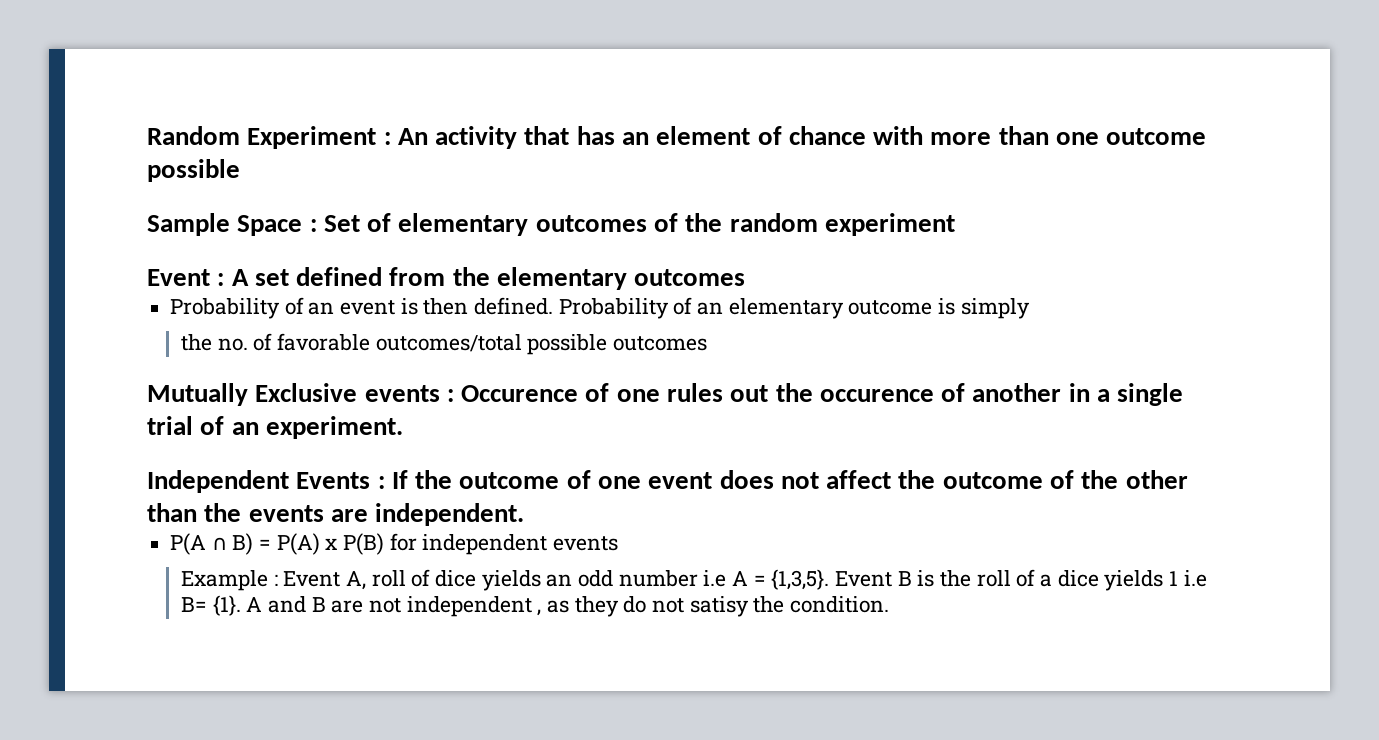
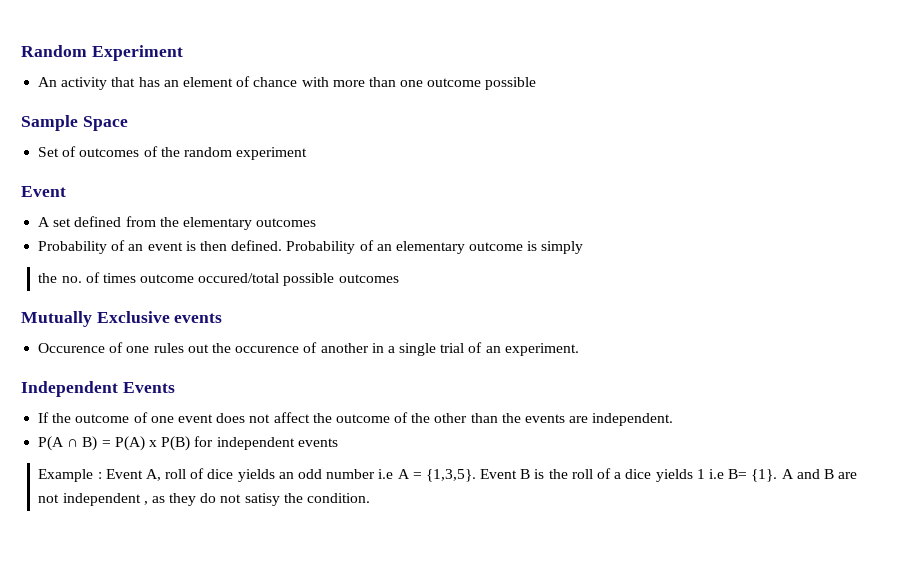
[383,132,391,145] : -> (183, 53) //
[309,219,317,232] : -> (128, 123) //
[398,213,529,236] elementary -> (77, 151) none
[217,273,225,286] : -> (66, 191) //
[276,333,522,352] favorable outcomes/total -> [102,273,280,283] times outcome occured/total
[446,389,454,402] : -> (223, 318) //
[377,476,385,489] : -> (175, 387) //

